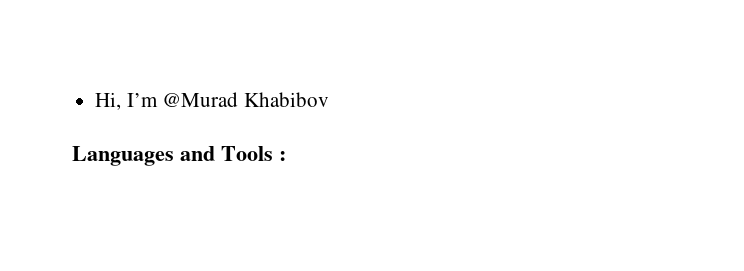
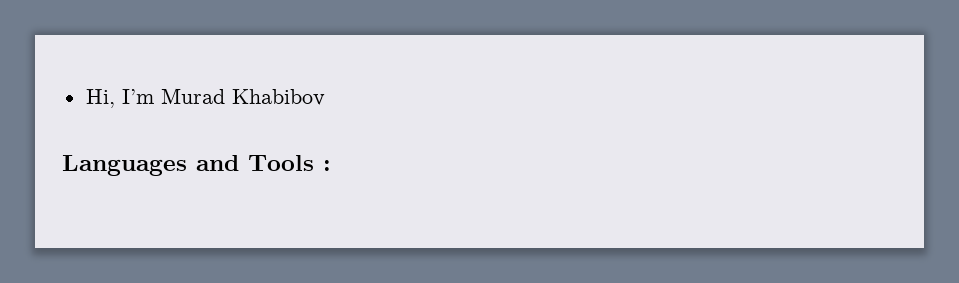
[162,92,239,107] @Murad -> [160,88,225,104] Murad

